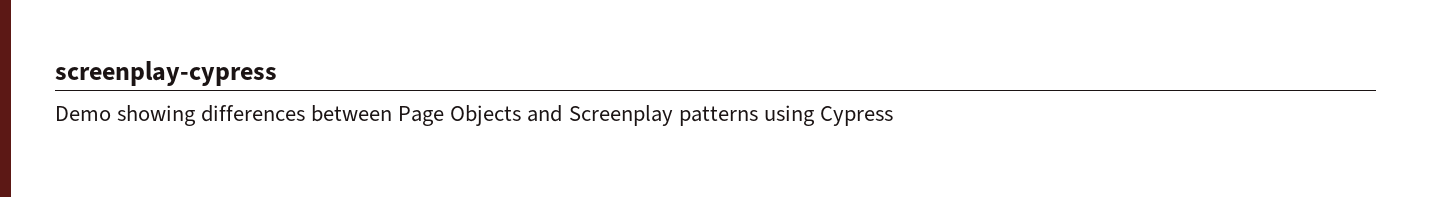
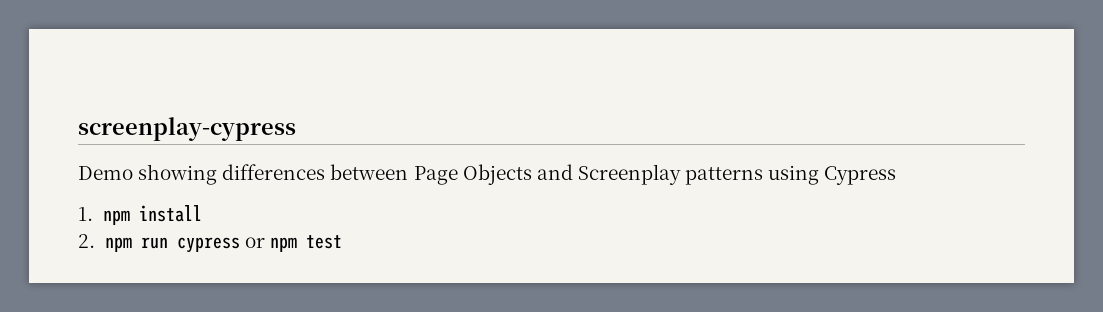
(893, 116) none -> [78,205,203,225] [78,234,342,253] // 1. npm install // 2. npm run cypress or npm test

